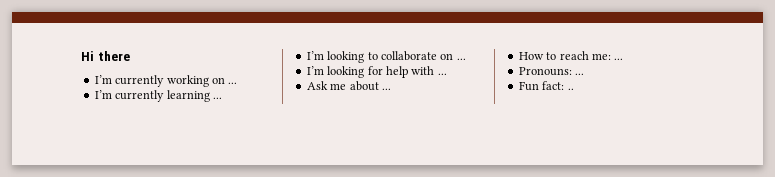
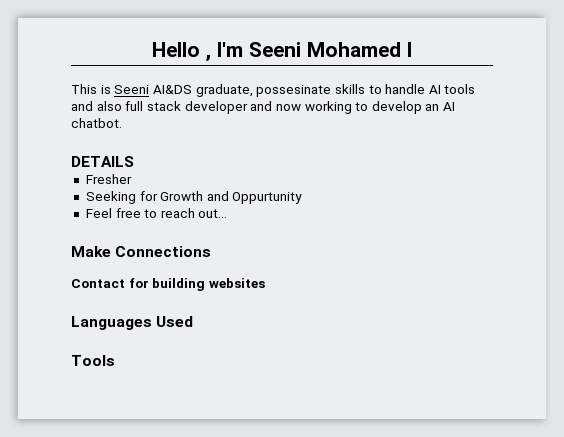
[81,51,130,61] [94,75,238,87] [94,90,222,102] [306,51,466,63] [306,66,447,78] [306,81,391,91] [518,51,624,60] [518,67,585,76] [518,81,574,91] Hi there // I’m currently working on ... // I’m currently learning ... // I’m looking to collaborate on ... // I’m looking for help with ... // Ask me about ... // How to reach me: ... // Pronouns: ... // Fun fact: .. -> [151,42,413,62] [71,84,476,97] [71,101,456,114] [71,118,122,128] [71,156,134,167] [85,174,132,184] [85,191,303,204] [85,208,228,218] [71,246,212,257] [71,278,265,291] [71,316,194,330] [71,355,115,366] Hello , I'm Seeni Mohamed I // This is Seeni AI&DS graduate, possesinate skills to handle AI tools and also full stack developer and now working to develop an AI chatbot. // DETAILS // Fresher // Seeking for Growth and Oppurtunity // Feel free to reach out... // Make Connections // Contact for building websites // Languages Used // Tools

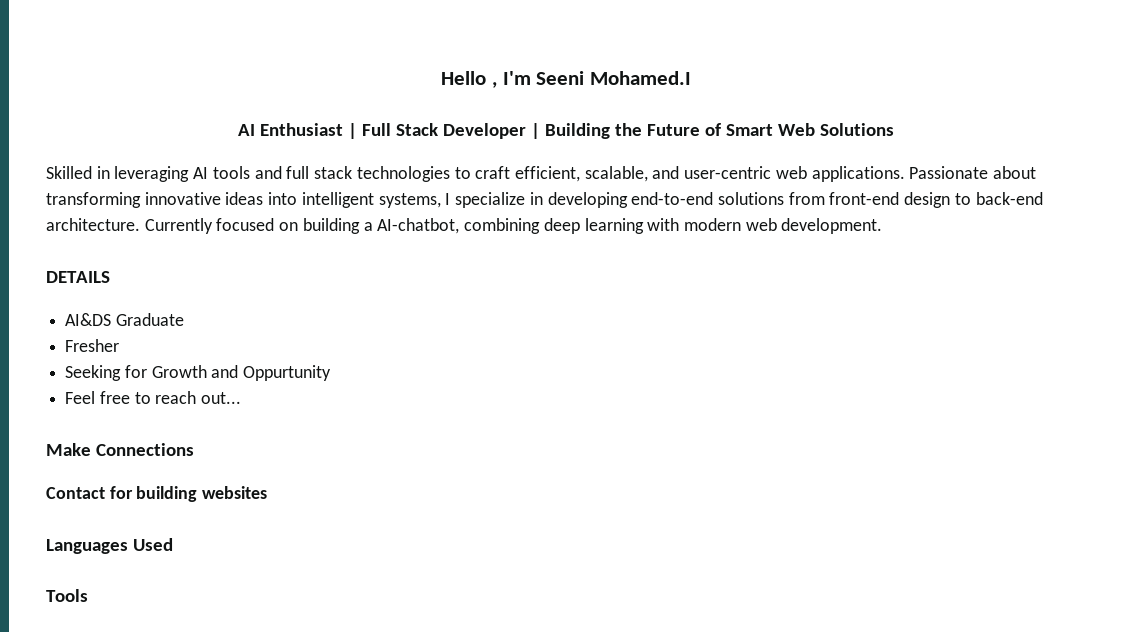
[306,42,413,57] [71,84,426,97] Mohamed I // This is Seeni AI&DS graduate, possesinate skills to handle -> [589,71,691,85] [238,123,894,139] [46,166,190,182] Mohamed.I // AI Enthusiast | Full Stack Developer | Building the Future of Smart Web Solutions // Skilled in leveraging
[96,101,122,111] also -> (282, 172) none
[184,101,456,114] [71,118,122,128] developer and now working to develop an AI chatbot. -> [356,166,1037,182] [46,192,1043,208] [46,218,883,234] technologies to craft efficient, scalable, and user-centric web applications. Passionate about transforming innovative ideas into intelligent systems, I specialize in developing end-to-end solutions from front-end design to back-end architecture. Currently focused on building a AI-chatbot, combining deep learning with modern web development.
(134, 161) none -> [65,313,184,326] // AI&DS Graduate

